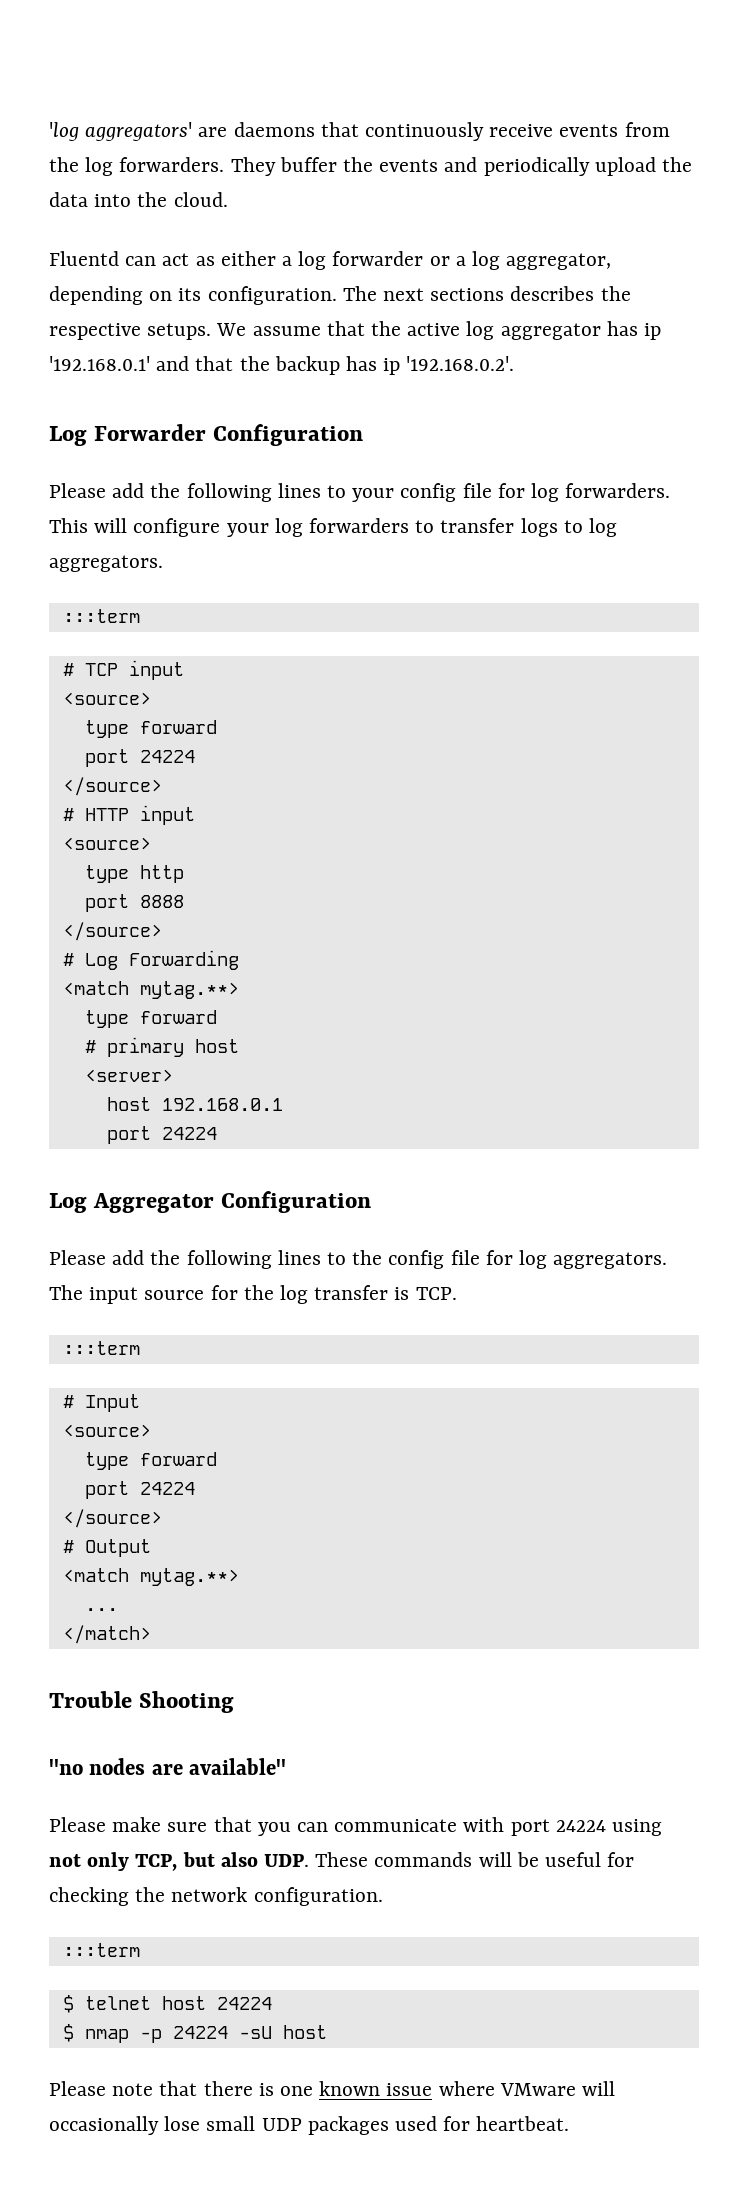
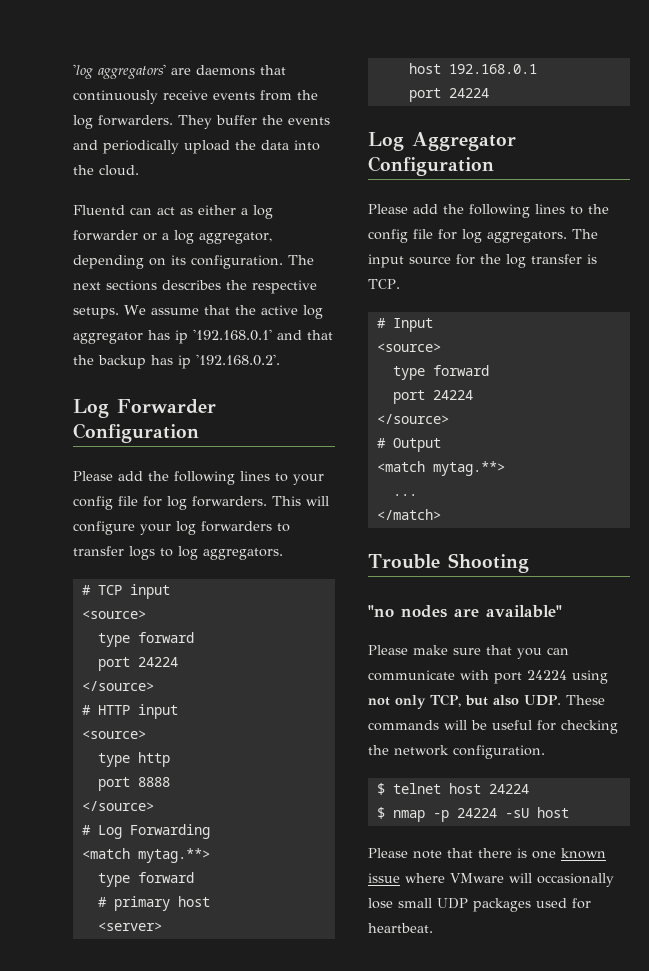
[62,609,140,623] // :::term -> (283, 554) none
[62,1341,140,1355] // :::term -> (400, 284) none
[62,1943,140,1957] // :::term -> (545, 752) none

